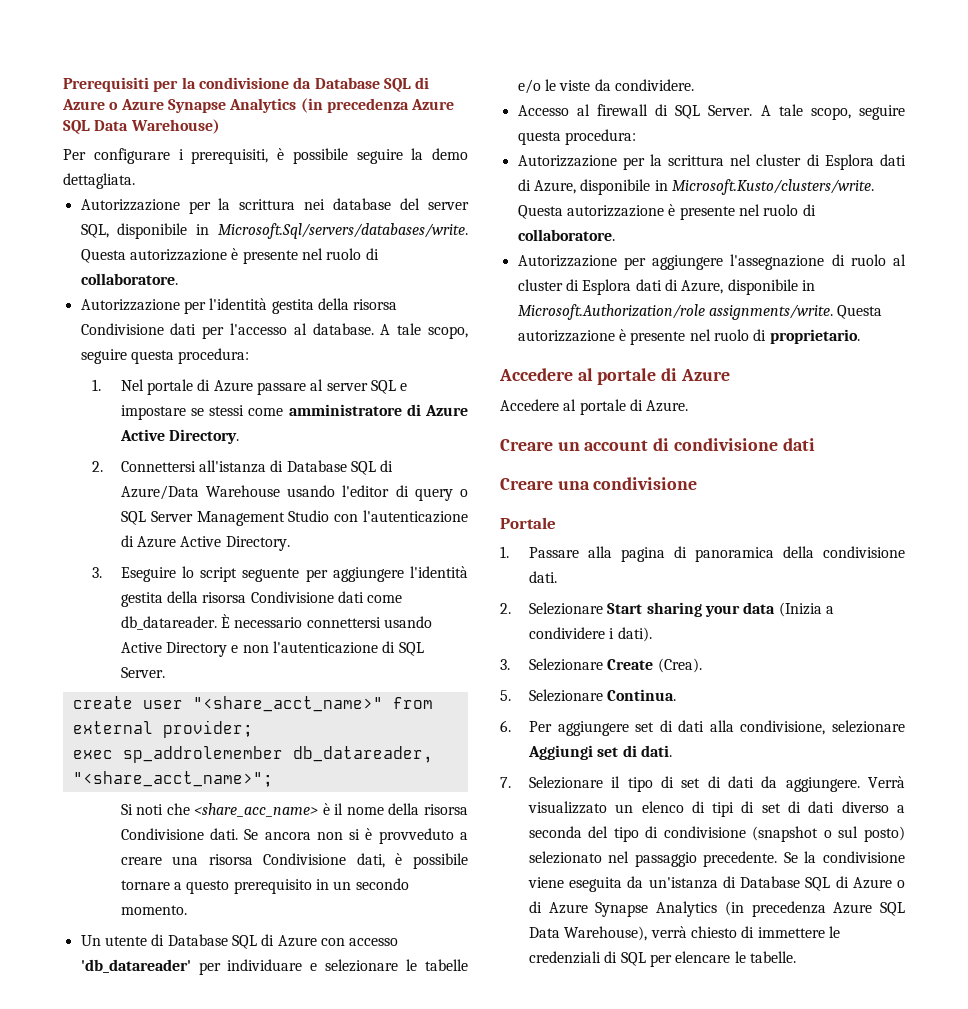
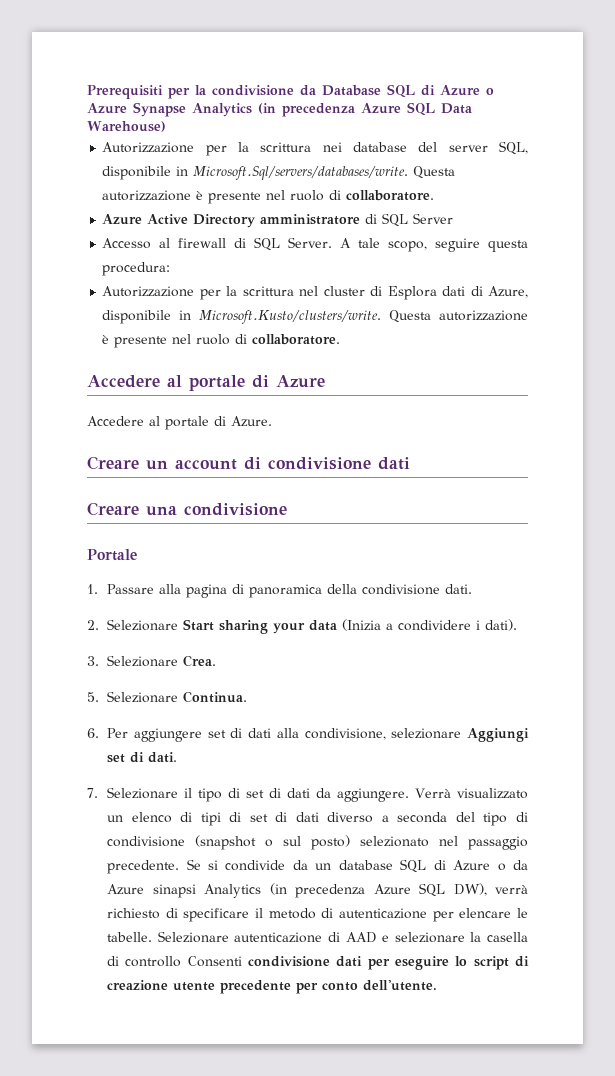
[63,148,468,164] [63,173,135,189] // Per configurare i prerequisiti, è possibile seguire la demo dettagliata. -> (166, 126) none
[80,298,398,314] [80,323,469,339] [80,348,250,364] [91,379,408,395] [120,404,468,420] [119,429,240,444] [91,460,394,475] [120,485,468,501] [120,510,469,526] [120,535,290,551] [91,566,468,582] [120,591,403,607] [120,614,433,630] [120,641,424,657] [120,667,165,678] [72,696,433,712] [72,720,253,738] [72,746,433,763] [72,771,273,787] [120,803,469,817] [120,828,469,844] [120,853,468,869] [120,878,409,894] [120,905,187,915] [80,934,399,949] [80,959,468,975] [517,79,694,94] Autorizzazione per l'identità gestita della risorsa Condivisione dati per l'accesso al database. A tale scopo, seguire questa procedura: // 1. Nel portale di Azure passare al server SQL e impostare se stessi come amministratore di Azure Active Directory. // 2. Connettersi all'istanza di Database SQL di Azure/Data Warehouse usando l'editor di query o SQL Server Management Studio con l'autenticazione di Azure Active Directory. // 3. Eseguire lo script seguente per aggiungere l'identità gestita della risorsa Condivisione dati come db_datareader. È necessario connettersi usando Active Directory e non l'autenticazione di SQL Server. // create user "<share_acct_name>" from external provider; // exec sp_addrolemember db_datareader, "<share_acct_name>"; // Si noti che <share_acc_name> è il nome della risorsa Condivisione dati. Se ancora non si è provveduto a creare una risorsa Condivisione dati, è possibile tornare a questo prerequisito in un secondo momento. // Un utente di Database SQL di Azure con accesso 'db_datareader' per individuare e selezionare le tabelle e/o le viste da condividere. -> [102,213,454,228] Azure Active Directory amministratore di SQL Server
[517,254,906,270] [517,279,815,295] [517,304,883,320] [517,329,860,345] // Autorizzazione per aggiungere l'assegnazione di ruolo al cluster di Esplora dati di Azure, disponibile in Microsoft.Authorization/role assignments/write. Questa autorizzazione è presente nel ruolo di proprietario. -> (341, 339) none
[607,658,702,673] Create (Crea). -> [183,655,217,667] Crea.
[804,851,905,863] [527,876,905,892] [528,901,905,917] [528,926,840,941] [528,951,796,967] la condivisione viene eseguita da un'istanza di Database SQL di Azure o di Azure Synapse Analytics (in precedenza Azure SQL Data Warehouse), verrà chiesto di immettere le credenziali di SQL per elencare le tabelle. -> [208,859,529,873] [107,883,529,898] [107,908,528,922] [107,931,529,943] [107,956,529,970] [107,980,438,994] si condivide da un database SQL di Azure o da Azure sinapsi Analytics (in precedenza Azure SQL DW), verrà richiesto di specificare il metodo di autenticazione per elencare le tabelle. Selezionare autenticazione di AAD e selezionare la casella di controllo Consenti condivisione dati per eseguire lo script di creazione utente precedente per conto dell'utente.

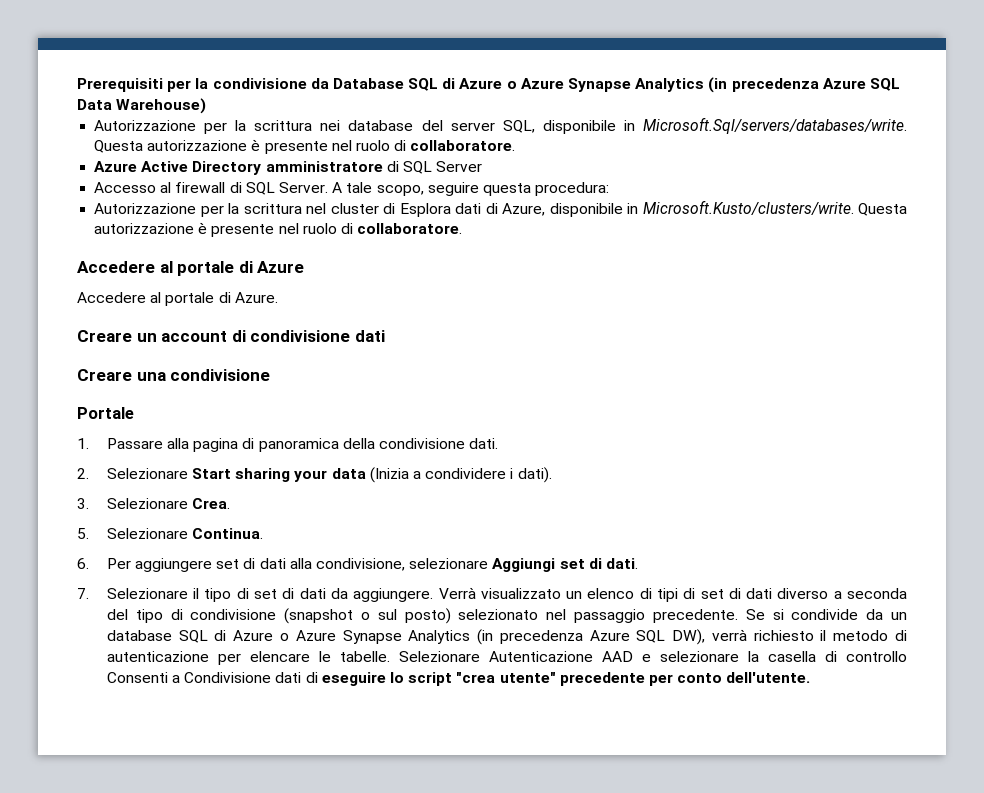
[513,860,529,870] [107,884,196,898] da Azure sinapsi -> [295,630,402,644] Azure Synapse
[165,908,250,922] di specificare -> (814, 635) none
[234,932,340,943] autenticazione di -> [488,651,593,662] Autenticazione
[248,956,529,970] [107,980,216,991] condivisione dati per eseguire lo script di creazione utente -> [172,672,556,686] a Condivisione dati di eseguire lo script "crea utente"

